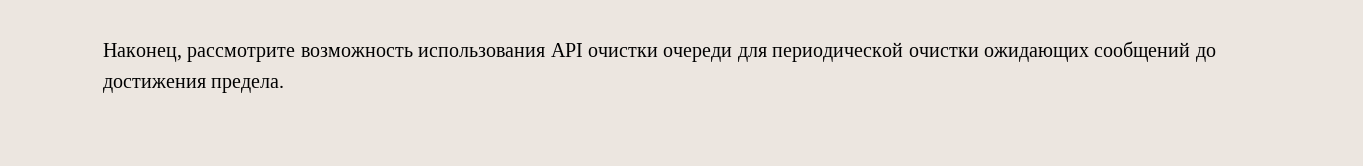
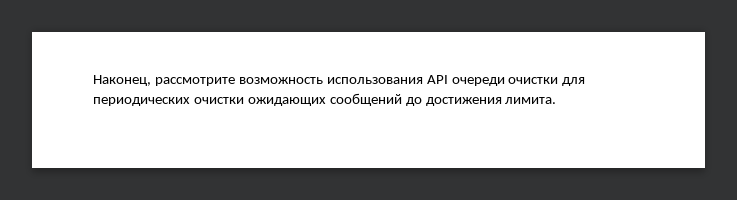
[588,42,904,62] очистки очереди для периодической -> [451,77,586,86] [93,97,190,106] очереди очистки для периодических
[211,78,285,93] предела. -> [505,97,557,104] лимита.

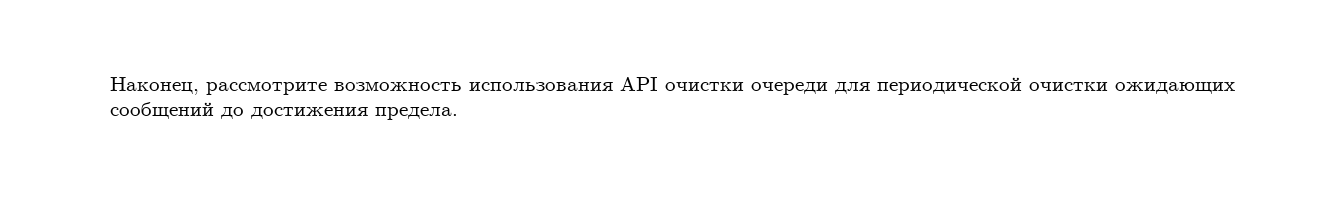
[451,77,586,86] [93,97,190,106] очереди очистки для периодических -> [665,77,1022,95] очистки очереди для периодической
[505,97,557,104] лимита. -> [375,107,458,120] предела.

